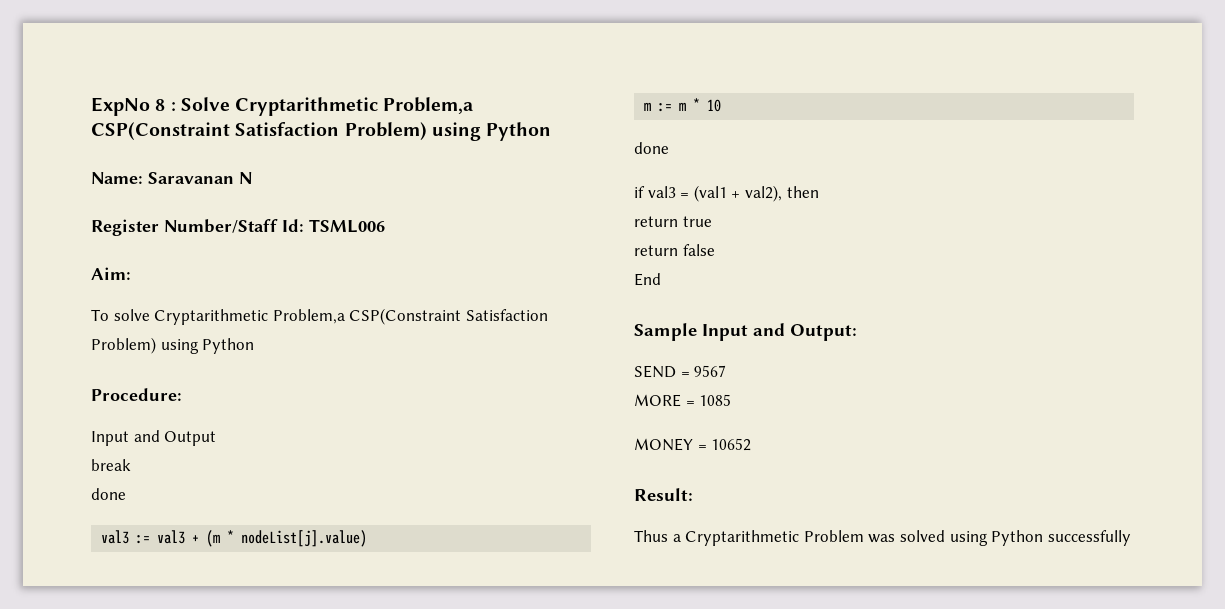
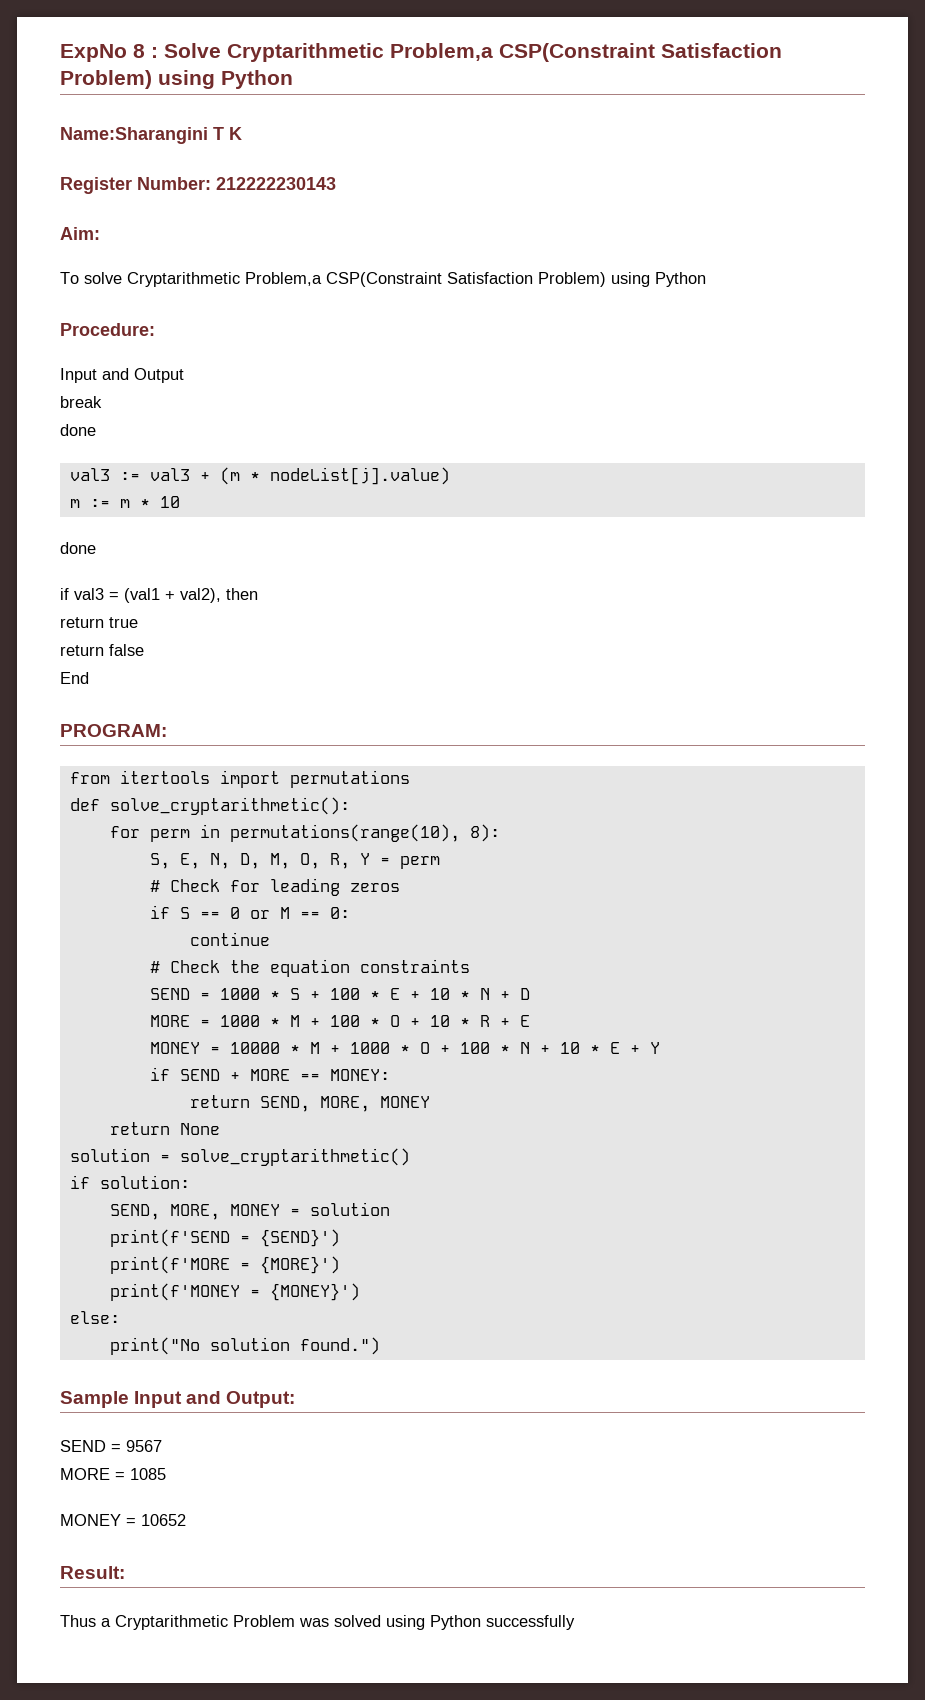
[91,172,252,184] [91,219,385,236] Name: Saravanan N // Register Number/Staff Id: TSML006 -> [60,127,242,144] [60,177,336,194] Name:Sharangini T K // Register Number: 212222230143
(661, 279) none -> [60,724,167,737] [69,770,410,788] [69,797,350,815] [109,824,500,842] [149,853,440,869] [149,878,400,896] [149,905,350,919] [189,932,270,946] [149,959,470,977] [149,988,530,1000] [149,1015,530,1027] [149,1042,660,1054] [149,1067,390,1081] [189,1095,430,1112] [109,1122,220,1135] [69,1148,410,1166] [69,1175,190,1189] [109,1202,390,1220] [109,1229,340,1247] [109,1256,340,1274] [109,1283,360,1301] [69,1311,120,1324] [109,1337,380,1355] // PROGRAM: // from itertools import permutations // def solve_cryptarithmetic(): // for perm in permutations(range(10), 8): // S, E, N, D, M, O, R, Y = perm // # Check for leading zeros // if S == 0 or M == 0: // continue // # Check the equation constraints // SEND = 1000 * S + 100 * E + 10 * N + D // MORE = 1000 * M + 100 * O + 10 * R + E // MONEY = 10000 * M + 1000 * O + 100 * N + 10 * E + Y // if SEND + MORE == MONEY: // return SEND, MORE, MONEY // return None // solution = solve_cryptarithmetic() // if solution: // SEND, MORE, MONEY = solution // print(f'SEND = {SEND}') // print(f'MORE = {MORE}') // print(f'MONEY = {MONEY}') // else: // print("No solution found.")

